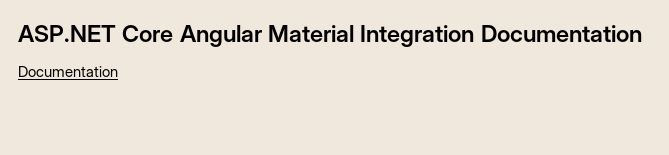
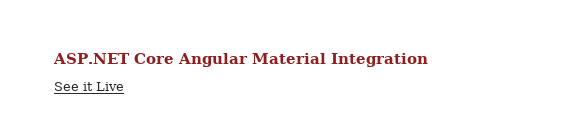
[480,25,642,42] [18,66,118,77] Documentation // Documentation -> [54,82,124,91] // See it Live

